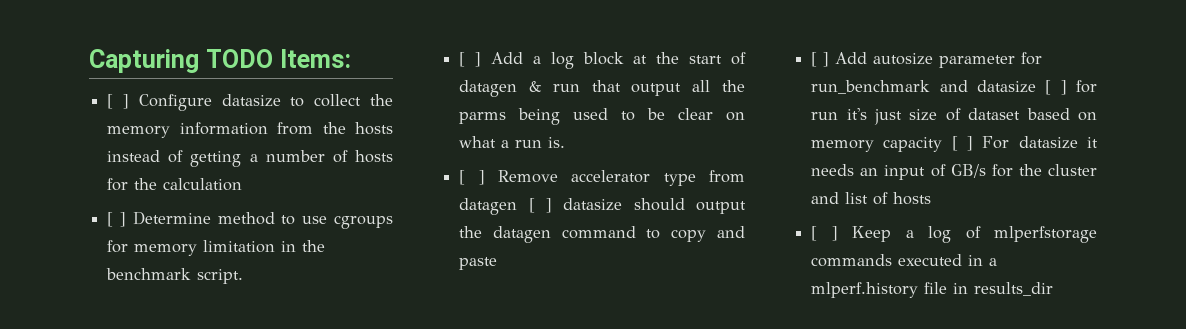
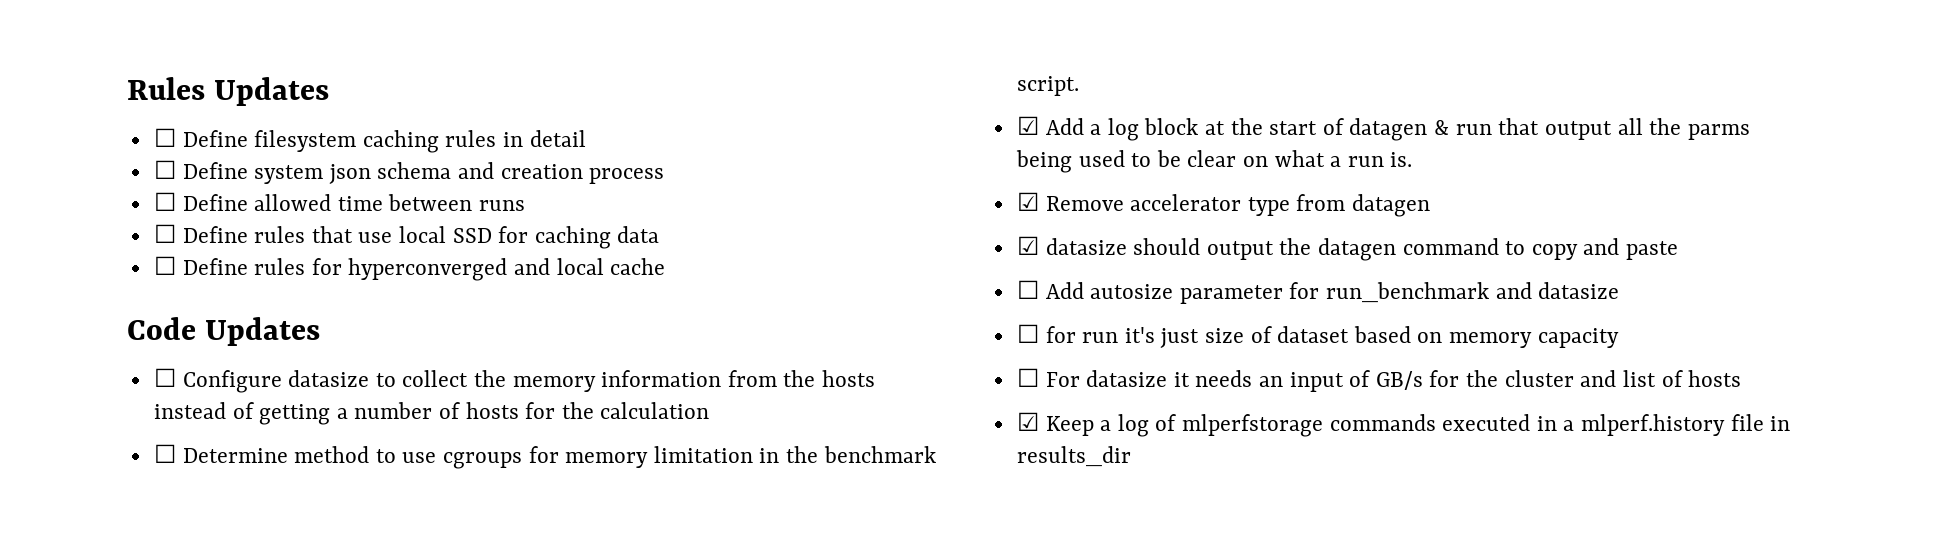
[89,49,351,73] [107,94,129,109] Capturing TODO Items: // [ ] -> [127,77,330,106] [153,128,586,153] [153,160,665,184] [153,192,526,211] [153,224,660,249] [153,256,666,281] [127,317,321,346] [153,368,176,387] Rules Updates // ☐ Define filesystem caching rules in detail // ☐ Define system json schema and creation process // ☐ Define allowed time between runs // ☐ Define rules that use local SSD for caching data // ☐ Define rules for hyperconverged and local cache // Code Updates // ☐
[107,212,126,227] [ ] -> [153,444,176,463] ☐
[459,52,482,67] [ ] -> [1016,116,1039,135] ☑
[459,170,485,185] [ ] -> [1016,192,1039,211] ☑
[528,198,552,213] [ ] -> [1016,236,1039,255] // ☑
[811,52,830,67] [ ] -> [1016,280,1039,299] ☐
[1045,80,1067,95] [ ] -> [1016,324,1039,343] // ☐
[951,136,974,151] [ ] -> [1016,368,1039,387] // ☐
[811,226,838,241] [ ] -> [1016,412,1039,431] ☑

